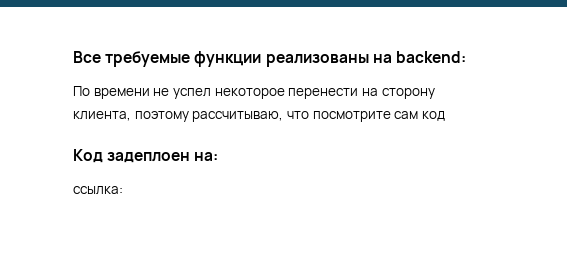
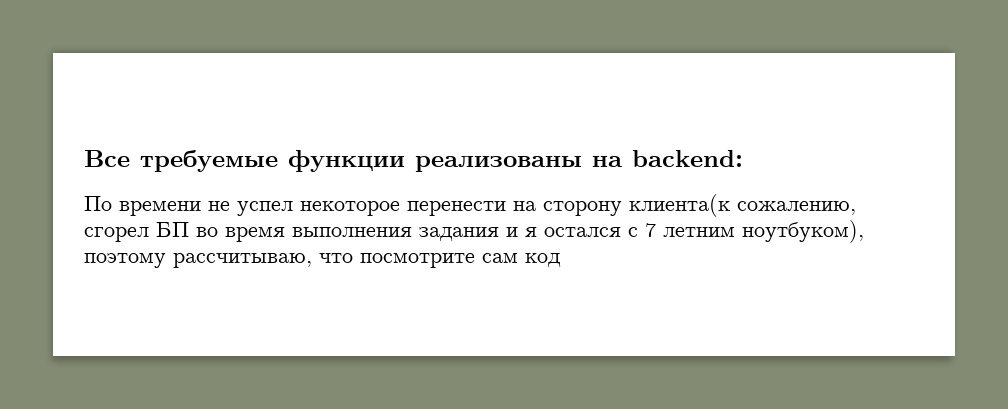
[73,111,131,121] клиента, -> [629,194,856,217] [84,220,864,243] клиента(к сожалению, сгорел БП во время выполнения задания и я остался с 7 летним ноутбуком),
[73,149,219,163] [73,186,123,195] // Код задеплоен на: // ссылка: -> (561, 260) none

